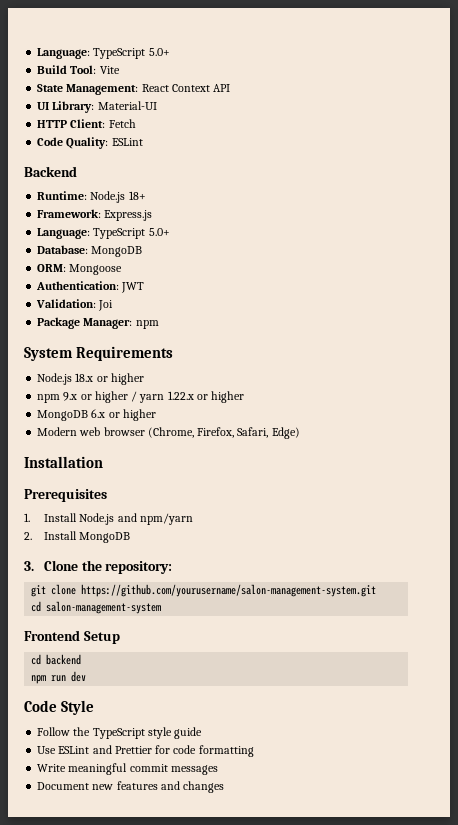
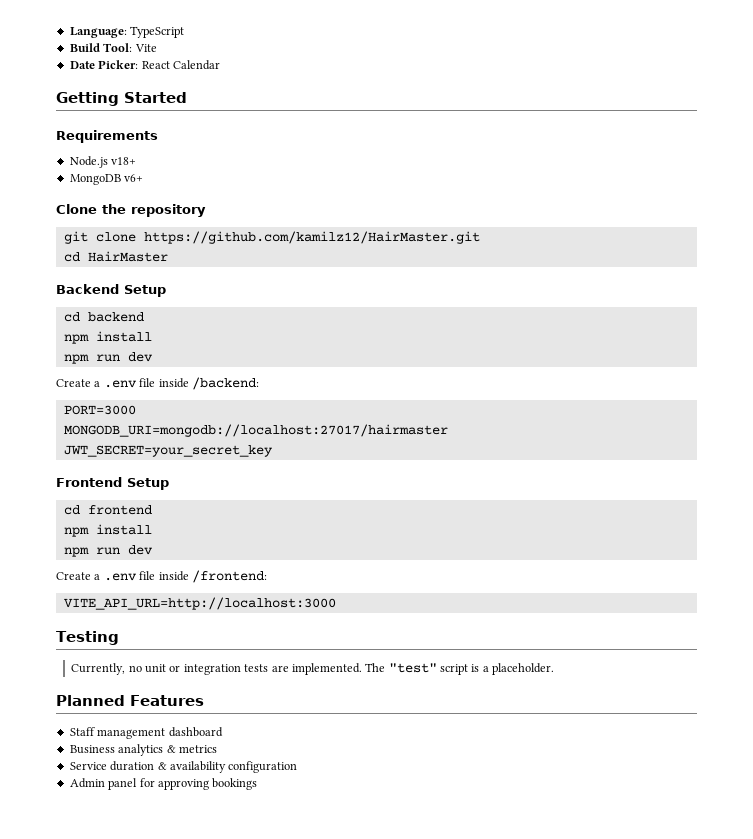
[37,48,170,59] Language: TypeScript 5.0+ -> [69,26,185,38] Language: TypeScript
[37,84,231,95] [37,101,157,113] [37,119,136,128] [37,137,143,149] [24,166,77,177] [37,191,146,203] [37,209,153,221] [37,228,170,239] [37,245,143,257] [37,264,123,275] [36,281,145,293] [36,299,114,311] [37,317,159,329] [24,346,174,361] [37,373,144,385] [37,391,245,403] [37,409,156,421] [37,427,300,439] [24,456,103,468] [24,489,107,502] [24,513,193,525] [24,531,131,543] [24,561,34,571] State Management: React Context API // UI Library: Material-UI // HTTP Client: Fetch // Code Quality: ESLint // Backend // Runtime: Node.js 18+ // Framework: Express.js // Language: TypeScript 5.0+ // Database: MongoDB // ORM: Mongoose // Authentication: JWT // Validation: Joi // Package Manager: npm // System Requirements // Node.js 18.x or higher // npm 9.x or higher / yarn 1.22.x or higher // MongoDB 6.x or higher // Modern web browser (Chrome, Firefox, Safari, Edge) // Installation // Prerequisites // 1. Install Node.js and npm/yarn // 2. Install MongoDB // 3. -> [69,60,220,70] [56,92,187,106] [56,130,158,143] [69,156,137,168] [69,174,144,185] Date Picker: React Calendar // Getting Started // Requirements // Node.js v18+ // MongoDB v6+ //
[105,561,173,574] repository: -> [131,204,206,217] repository
[81,584,377,597] [31,601,162,614] [24,630,80,641] https://github.com/yourusername/salon-management-system.git // cd salon-management-system // Frontend -> [143,231,480,244] [63,251,168,262] [56,284,119,294] https://github.com/kamilz12/HairMaster.git // cd HairMaster // Backend
[31,671,87,684] [24,700,95,715] [37,727,203,739] [37,745,254,757] [37,763,218,775] [37,781,225,793] // npm run dev // Code Style // Follow the TypeScript style guide // Use ESLint and Prettier for code formatting // Write meaningful commit messages // Document new features and changes -> [63,331,152,344] [63,352,153,364] [56,377,259,390] [63,405,136,415] [63,424,448,437] [63,445,273,457] [56,477,169,490] [63,505,152,515] [63,524,152,537] [63,545,153,557] [56,570,267,583] [63,597,336,610] [56,631,119,645] [71,663,555,675] [56,695,204,706] [69,727,223,739] [69,744,217,756] [69,761,298,773] [69,778,258,790] // npm install // npm run dev // Create a .env file inside /backend: // PORT=3000 // MONGODB_URI=mongodb://localhost:27017/hairmaster // JWT_SECRET=your_secret_key // Frontend Setup // cd frontend // npm install // npm run dev // Create a .env file inside /frontend: // VITE_API_URL=http://localhost:3000 // Testing // Currently, no unit or integration tests are implemented. The "test" script is a placeholder. // Planned Features // Staff management dashboard // Business analytics & metrics // Service duration & availability configuration // Admin panel for approving bookings

